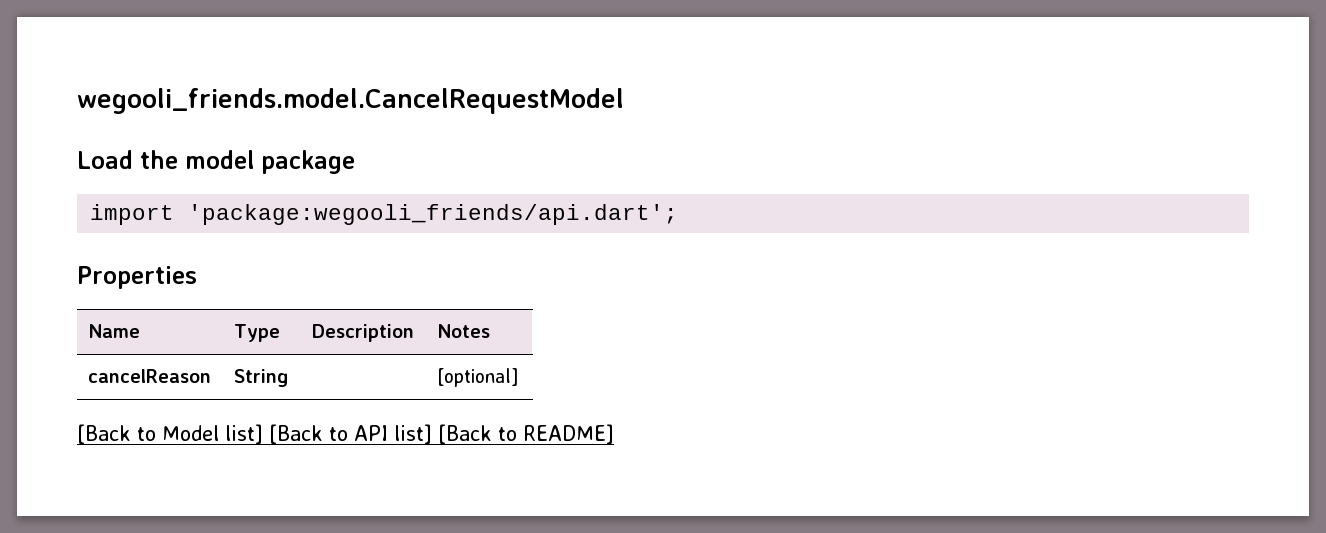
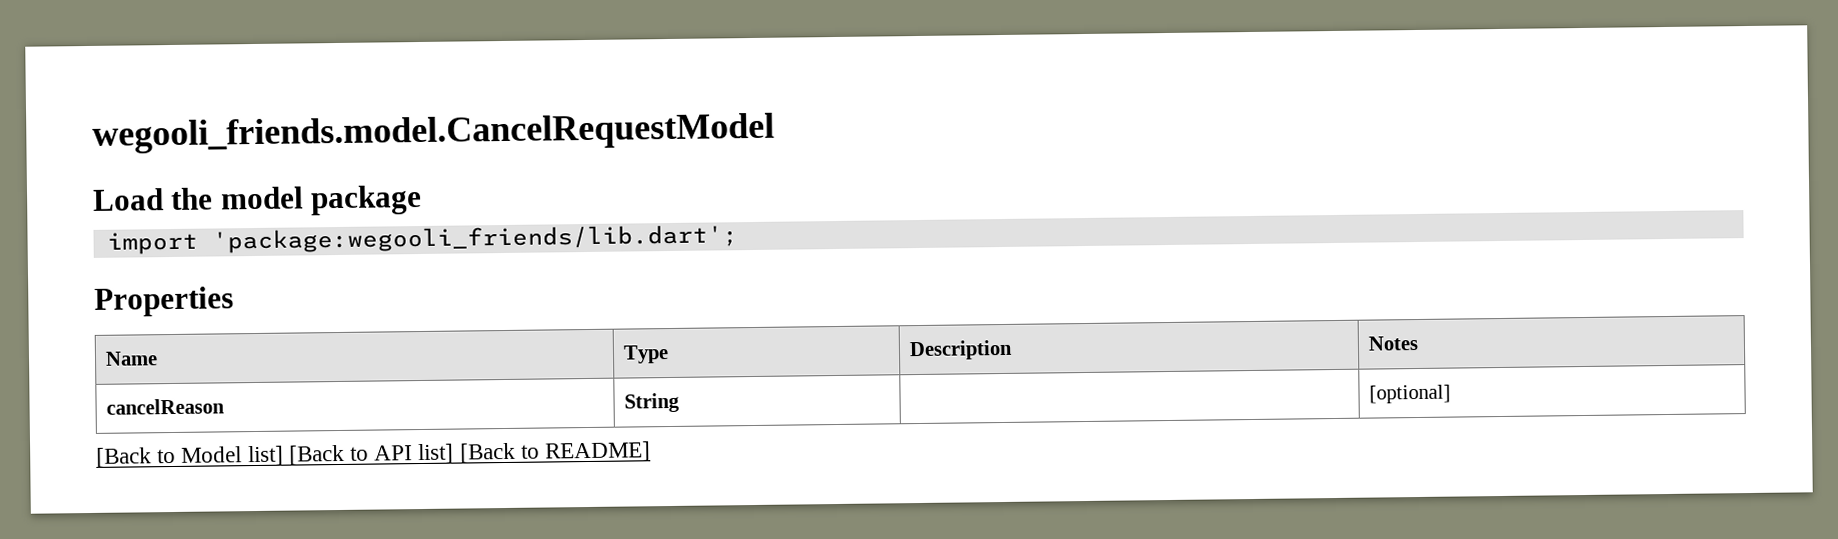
[188,204,679,225] 'package:wegooli_friends/api.dart'; -> [211,224,738,254] 'package:wegooli_friends/lib.dart';

